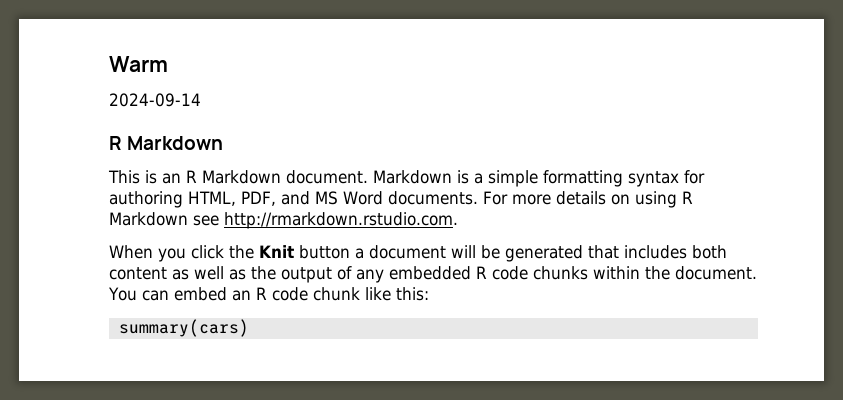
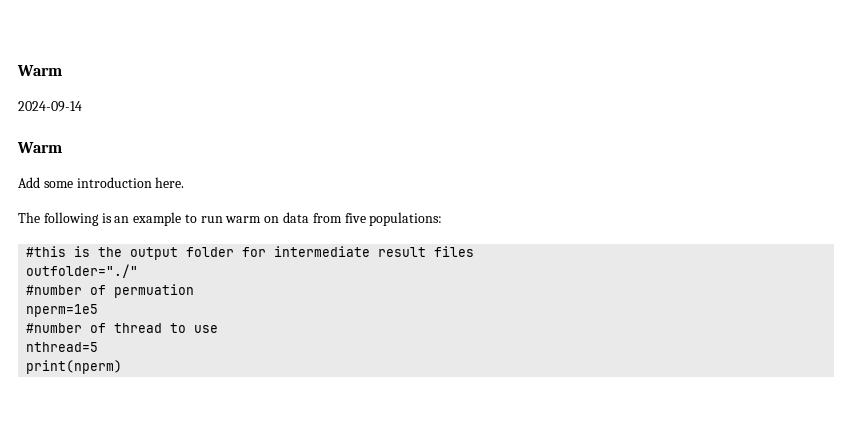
[109,136,224,150] [108,170,705,187] [109,191,693,208] [109,212,458,229] [109,245,727,262] [109,266,757,283] [108,287,429,301] [118,319,249,337] R Markdown // This is an R Markdown document. Markdown is a simple formatting syntax for authoring HTML, PDF, and MS Word documents. For more details on using R Markdown see http://rmarkdown.rstudio.com. // When you click the Knit button a document will be generated that includes both content as well as the output of any embedded R code chunks within the document. You can embed an R code chunk like this: // summary(cars) -> [17,142,62,153] [18,177,185,188] [18,212,443,226] [26,246,475,260] [26,264,139,278] [26,284,195,298] [26,304,99,317] [26,323,219,333] [26,342,99,352] [26,360,123,374] Warm // Add some introduction here. // The following is an example to run warm on data from five populations: // #this is the output folder for intermediate result files // outfolder="./" // #number of permuation // nperm=1e5 // #number of thread to use // nthread=5 // print(nperm)

